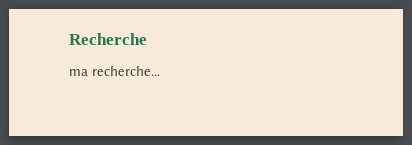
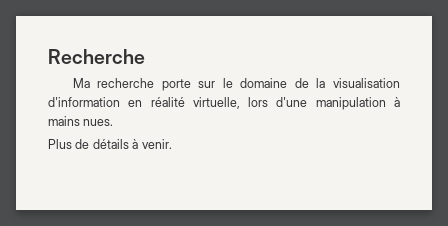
[69,66,160,76] ma recherche... -> [72,78,400,91] [48,97,400,110] [48,116,114,126] [48,139,172,149] Ma recherche porte sur le domaine de la visualisation d'information en réalité virtuelle, lors d'une manipulation à mains nues. // Plus de détails à venir.

